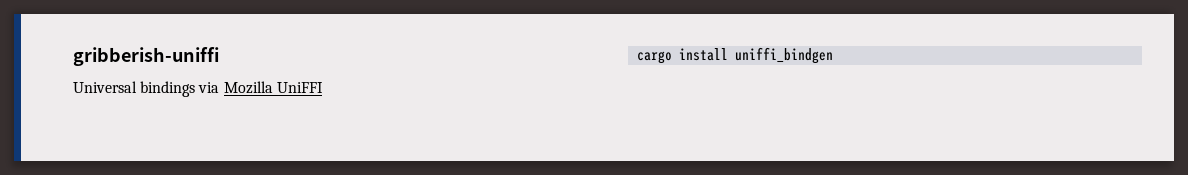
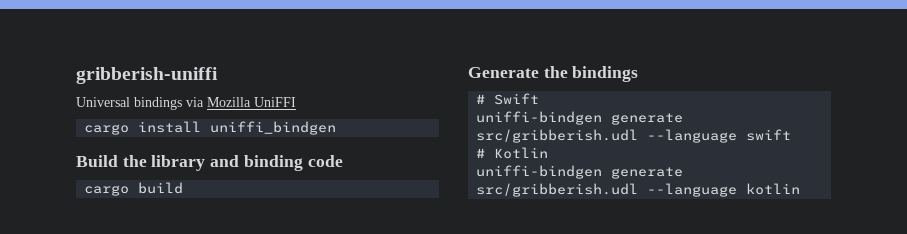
(834, 55) none -> [76,155,343,171] [84,182,184,196] [468,66,639,82] [476,93,540,105] [476,111,684,125] [476,129,792,143] [476,147,549,159] [476,165,684,179] [476,183,801,197] // Build the library and binding code // cargo build // Generate the bindings // # Swift // uniffi-bindgen generate src/gribberish.udl --language swift // # Kotlin // uniffi-bindgen generate src/gribberish.udl --language kotlin

